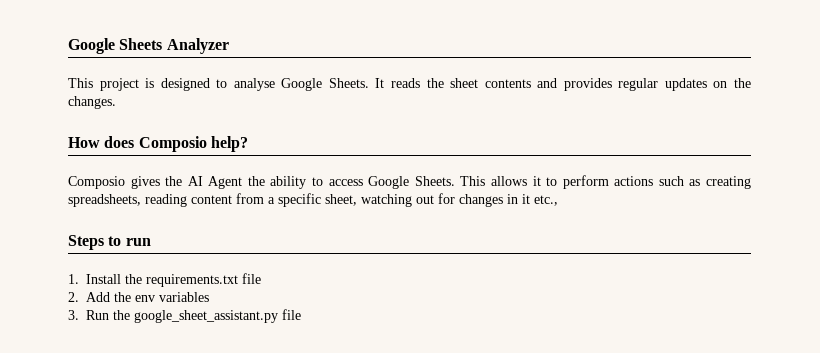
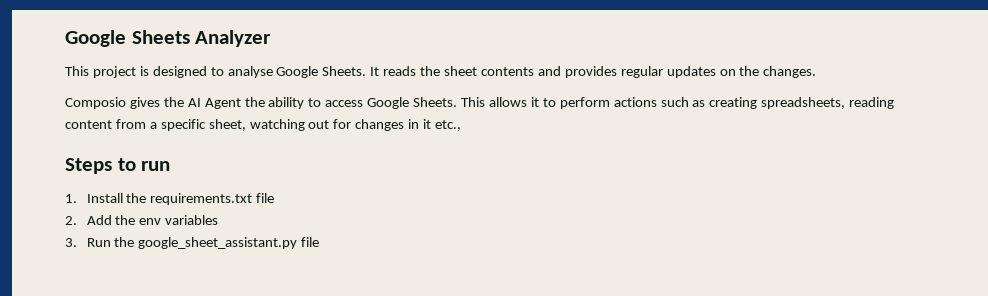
[68,136,248,152] // How does Composio help? -> (817, 72) none

